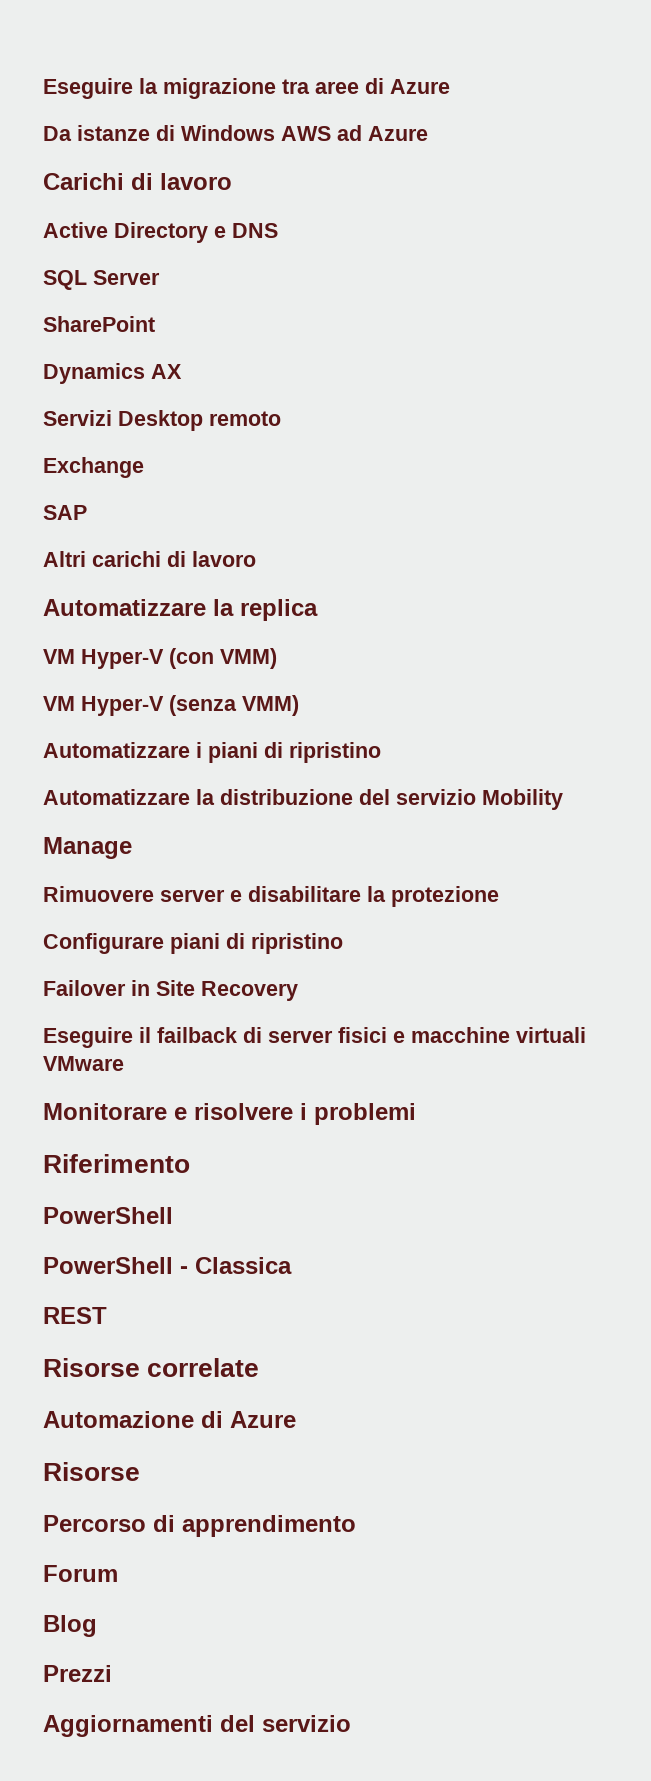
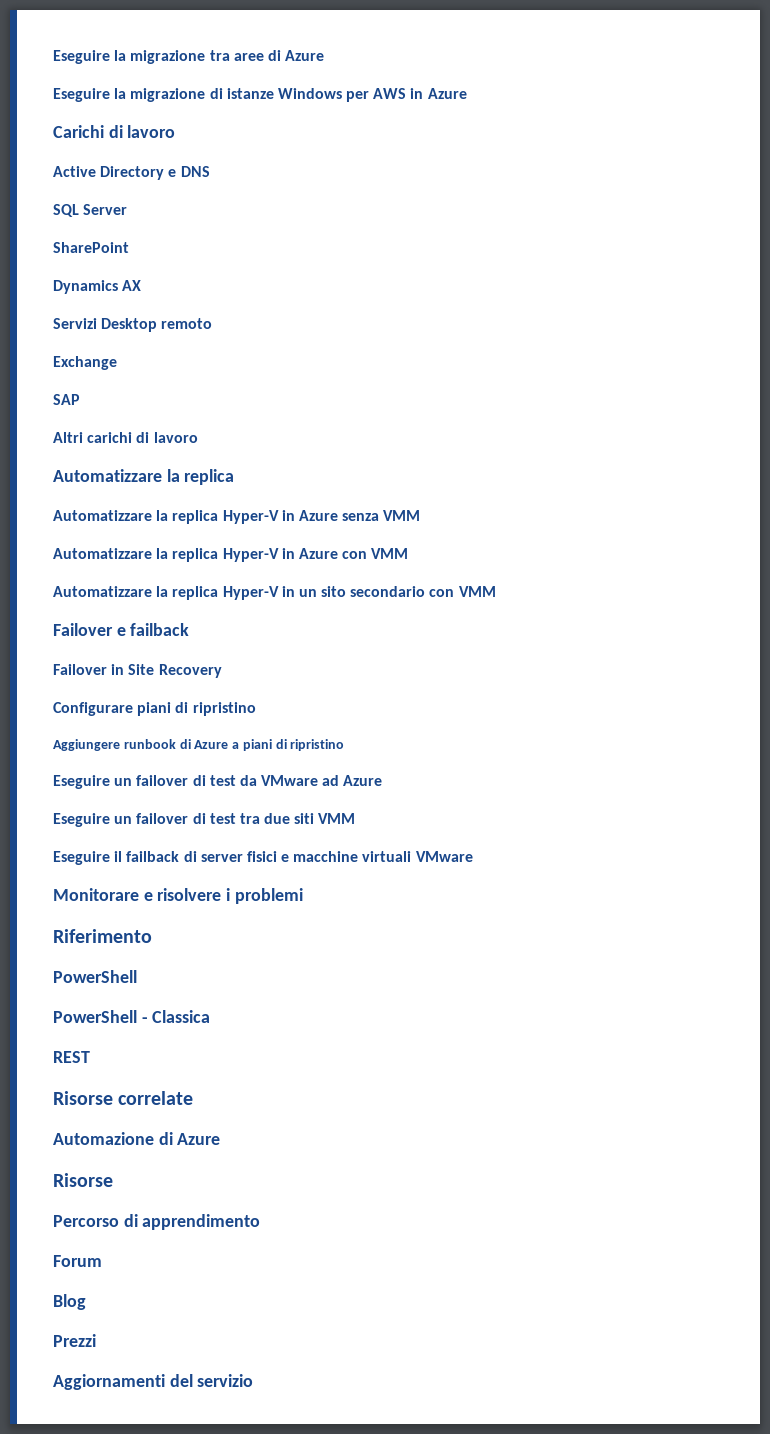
[43,125,362,141] Da istanze di Windows AWS ad -> [53,88,424,102] Eseguire la migrazione di istanze Windows per AWS in
[43,648,277,669] [43,695,299,716] [43,742,381,763] [43,789,563,810] [43,837,132,859] [43,886,499,907] [43,933,343,954] [43,980,298,1001] VM Hyper-V (con VMM) // VM Hyper-V (senza VMM) // Automatizzare i piani di ripristino // Automatizzare la distribuzione del servizio Mobility // Manage // Rimuovere server e disabilitare la protezione // Configurare piani di ripristino // Failover in Site Recovery -> [53,510,421,524] [53,548,409,562] [53,586,496,600] [53,623,190,636] [53,664,222,678] [53,702,256,716] [53,739,345,751] [53,775,383,789] [53,813,356,827] Automatizzare la replica Hyper-V in Azure senza VMM // Automatizzare la replica Hyper-V in Azure con VMM // Automatizzare la replica Hyper-V in un sito secondario con VMM // Failover e failback // Failover in Site Recovery // Configurare piani di ripristino // Aggiungere runbook di Azure a piani di ripristino // Eseguire un failover di test da VMware ad Azure // Eseguire un failover di test tra due siti VMM

